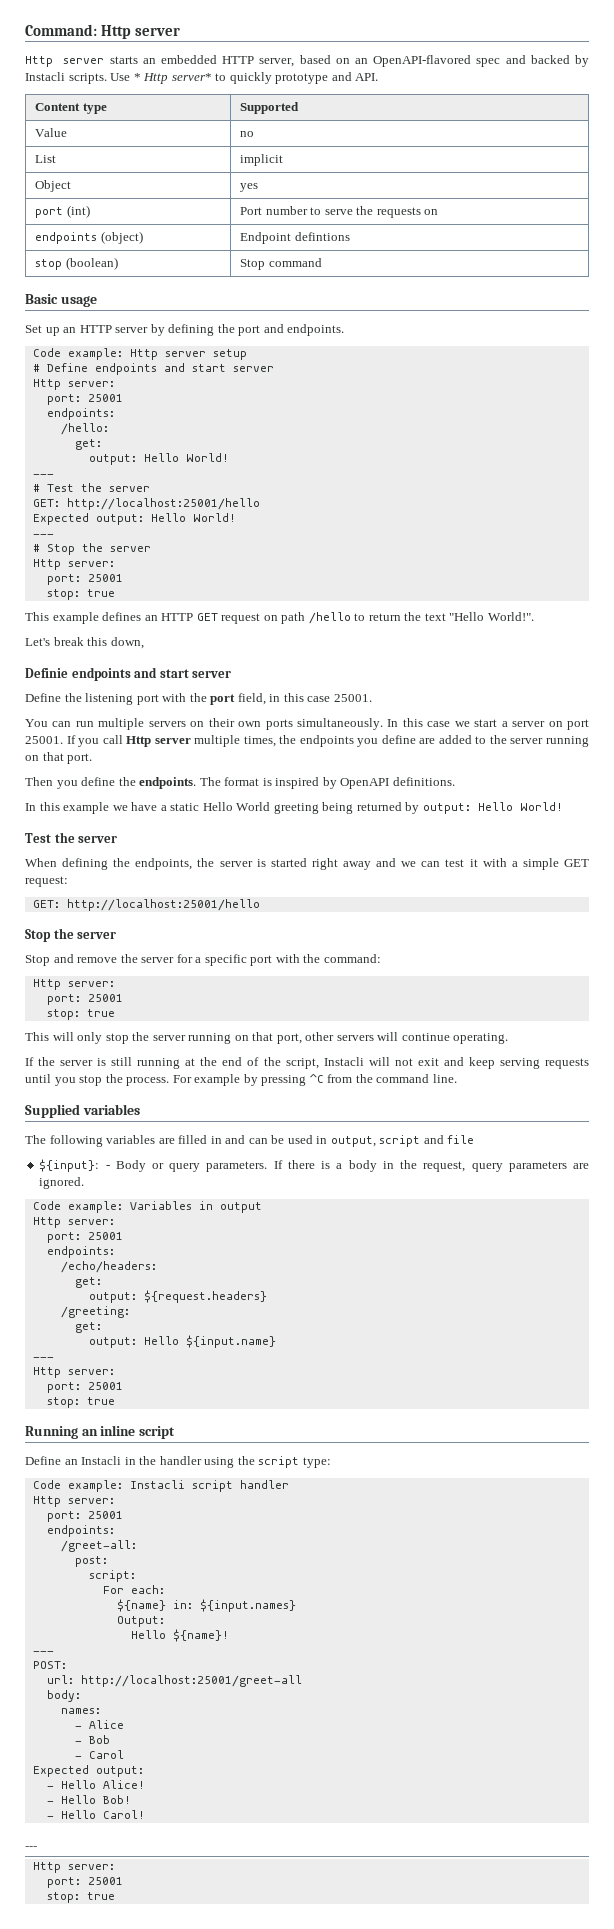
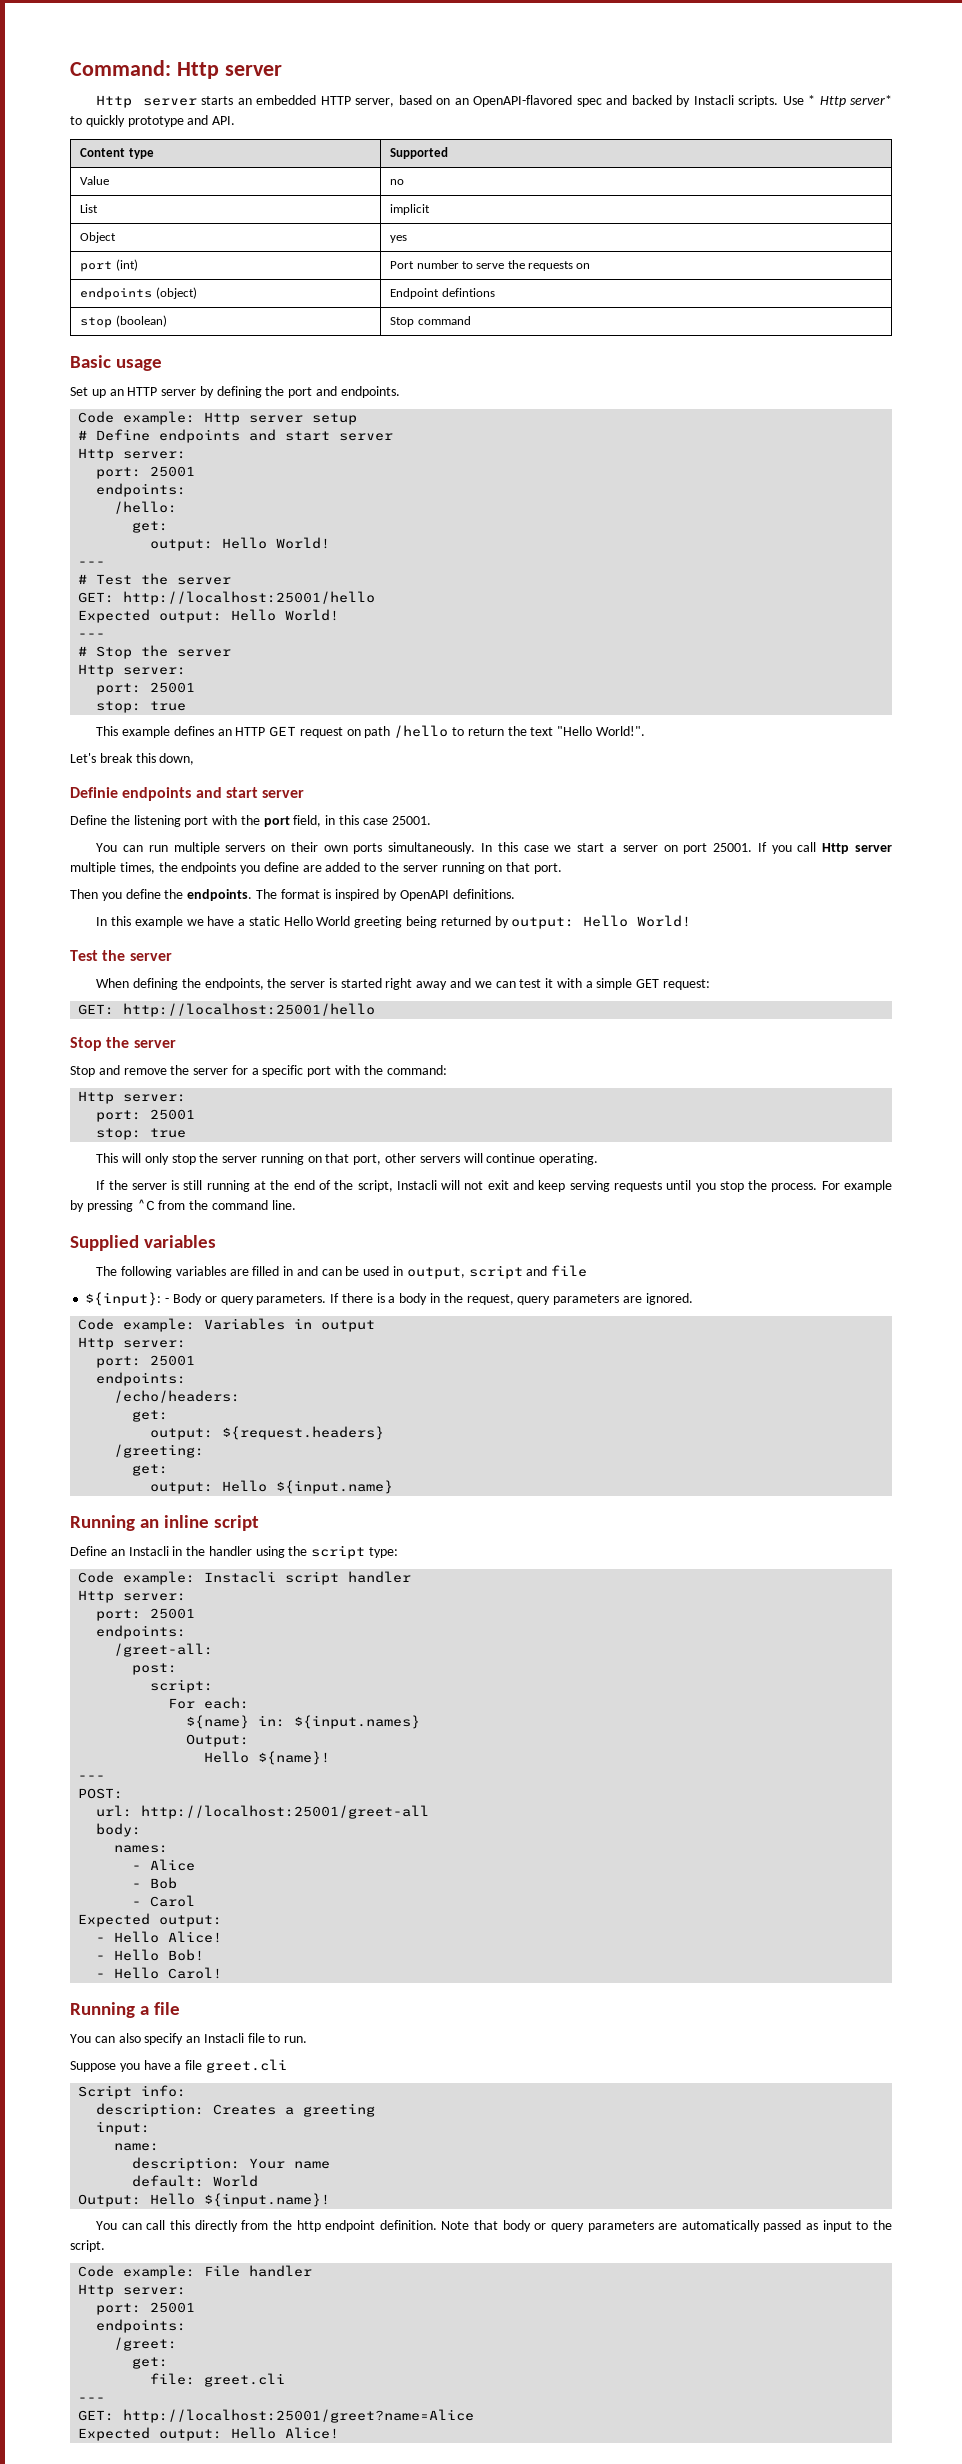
[32,1357,54,1360] [32,1367,115,1378] [46,1382,123,1393] [46,1397,115,1408] // --- // Http server: // port: 25001 // stop: true -> (394, 1487) none
[25,1846,37,1850] [32,1862,115,1873] [46,1877,123,1888] [46,1892,115,1903] --- // Http server: // port: 25001 // stop: true -> [70,2002,181,2018] [70,2033,308,2045] [70,2059,287,2073] [78,2085,187,2099] [96,2103,376,2117] [96,2121,151,2135] [114,2143,160,2151] [132,2157,331,2171] [132,2175,259,2187] [78,2193,331,2207] [96,2220,893,2232] [70,2240,105,2252] [78,2265,313,2279] [78,2284,187,2297] [96,2302,196,2315] [96,2319,187,2333] [114,2337,178,2351] [132,2357,169,2369] [150,2373,286,2387] [78,2397,106,2402] [78,2409,475,2423] [78,2427,340,2441] Running a file // You can also specify an Instacli file to run. // Suppose you have a file greet.cli // Script info: // description: Creates a greeting // input: // name: // description: Your name // default: World // Output: Hello ${input.name}! // You can call this directly from the http endpoint definition. Note that body or query parameters are automatically passed as input to the script. // Code example: File handler // Http server: // port: 25001 // endpoints: // /greet: // get: // file: greet.cli // --- // GET: http://localhost:25001/greet?name=Alice // Expected output: Hello Alice!

